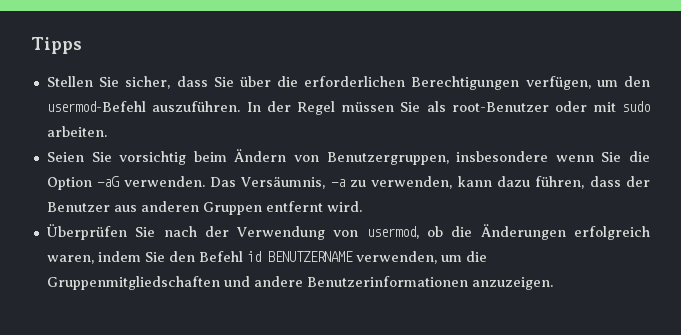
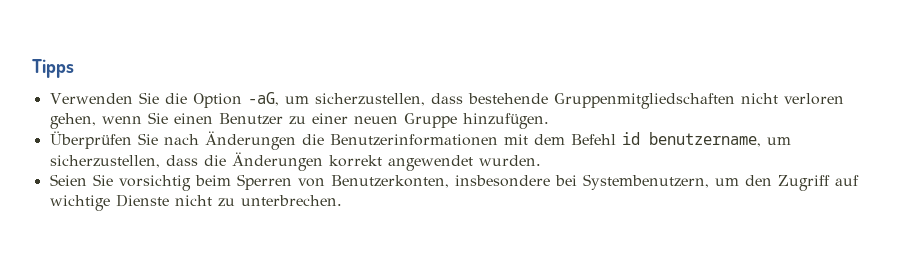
[46,76,650,90] [46,101,651,115] [46,126,107,137] [46,149,650,165] [46,176,650,190] [46,201,362,215] [45,224,650,240] [46,251,487,264] [46,276,553,290] Stellen Sie sicher, dass Sie über die erforderlichen Berechtigungen verfügen, um den usermod-Befehl auszuführen. In der Regel müssen Sie als root-Benutzer oder mit sudo arbeiten. // Seien Sie vorsichtig beim Ändern von Benutzergruppen, insbesondere wenn Sie die Option -aG verwenden. Das Versäumnis, -a zu verwenden, kann dazu führen, dass der Benutzer aus anderen Gruppen entfernt wird. // Überprüfen Sie nach der Verwendung von usermod, ob die Änderungen erfolgreich waren, indem Sie den Befehl id BENUTZERNAME verwenden, um die Gruppenmitgliedschaften und andere Benutzerinformationen anzuzeigen. -> [49,92,844,109] [49,112,549,129] [49,131,791,150] [49,152,541,171] [49,174,859,191] [49,194,342,211] Verwenden Sie die Option -aG, um sicherzustellen, dass bestehende Gruppenmitgliedschaften nicht verloren gehen, wenn Sie einen Benutzer zu einer neuen Gruppe hinzufügen. // Überprüfen Sie nach Änderungen die Benutzerinformationen mit dem Befehl id benutzername, um sicherzustellen, dass die Änderungen korrekt angewendet wurden. // Seien Sie vorsichtig beim Sperren von Benutzerkonten, insbesondere bei Systembenutzern, um den Zugriff auf wichtige Dienste nicht zu unterbrechen.

